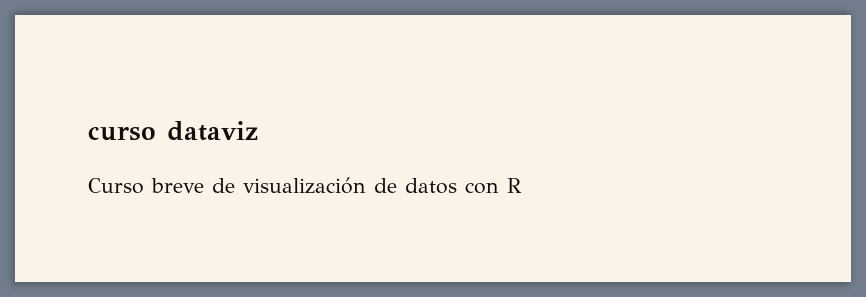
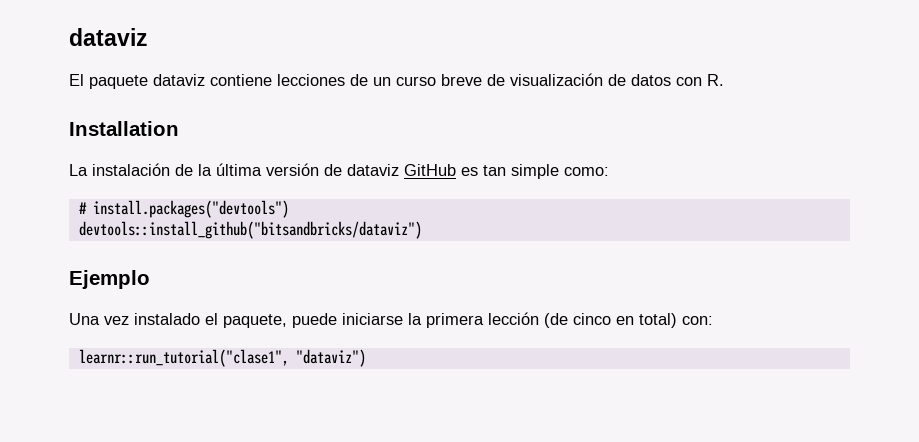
[88,126,156,141] curso -> (69, 37) none
[88,178,144,194] Curso -> [69,74,436,89] El paquete dataviz contiene lecciones de un curso
[507,178,522,193] R -> [707,74,724,86] [69,121,179,136] [69,163,609,179] [78,200,289,218] [78,221,422,239] [69,270,150,289] [69,312,713,328] [78,349,366,367] R. // Installation // La instalación de la última versión de dataviz GitHub es tan simple como: // # install.packages("devtools") // devtools::install_github("bitsandbricks/dataviz") // Ejemplo // Una vez instalado el paquete, puede iniciarse la primera lección (de cinco en total) con: // learnr::run_tutorial("clase1", "dataviz")

